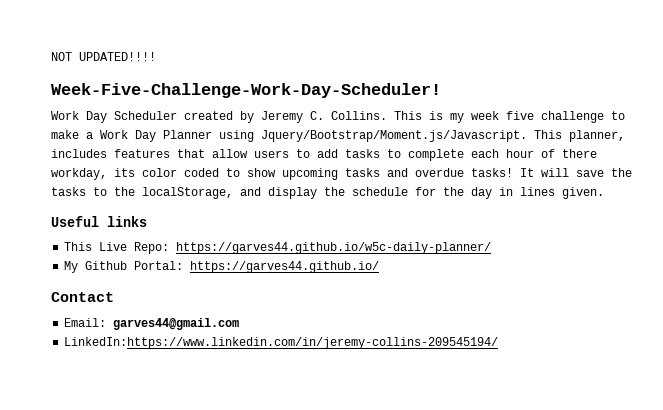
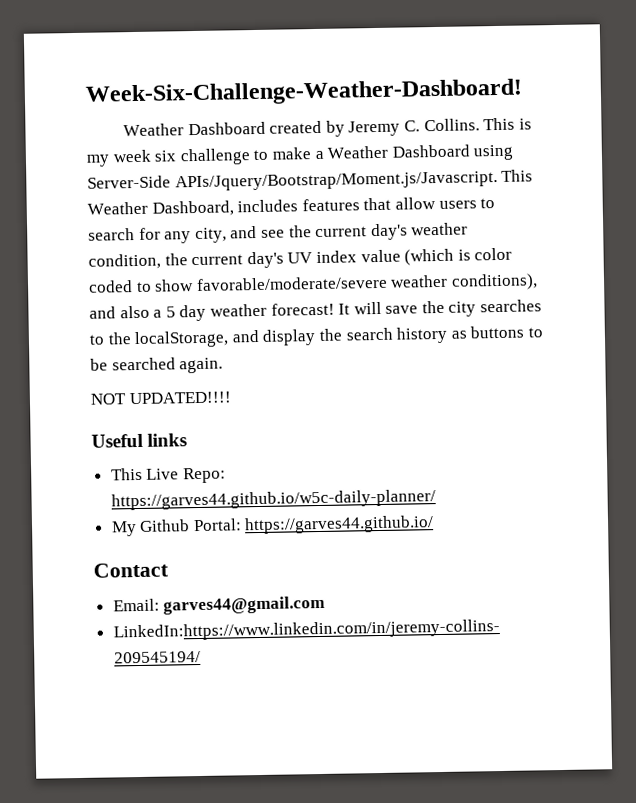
[51,52,156,61] [51,83,441,98] [51,111,177,123] NOT UPDATED!!!! // Week-Five-Challenge-Work-Day-Scheduler! // Work Day Scheduler -> [85,78,523,107] [123,121,266,137] Week-Six-Challenge-Weather-Dashboard! // Weather Dashboard
[506,111,534,120] five -> [154,150,177,162] six
[100,130,625,142] Work Day Planner using Jquery/Bootstrap/Moment.js/Javascript. This planner, -> [327,144,515,161] [87,169,534,192] [87,200,234,217] Weather Dashboard using Server-Side APIs/Jquery/Bootstrap/Moment.js/Javascript. This Weather Dashboard,
[317,149,597,161] [51,168,513,180] add tasks to complete each hour of there workday, its color coded to show upcoming tasks and overdue tasks! -> [88,222,469,244] [88,247,513,270] [88,273,538,293] [89,302,335,322] search for any city, and see the current day's weather condition, the current day's UV index value (which is color coded to show favorable/moderate/severe weather conditions), and also a 5 day weather forecast!
[51,187,86,196] tasks -> [448,299,543,317] city searches
[352,187,604,199] schedule for the day in lines given. -> [345,325,543,344] [90,357,224,374] [90,391,232,405] search history as buttons to be searched again. // NOT UPDATED!!!!

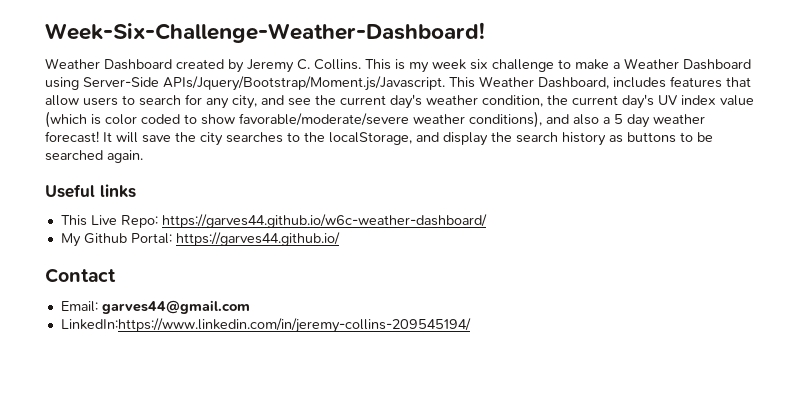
[90,391,232,405] // NOT UPDATED!!!! -> (143, 156) none
[110,489,436,511] https://garves44.github.io/w5c-daily-planner/ -> [161,214,487,228] https://garves44.github.io/w6c-weather-dashboard/

